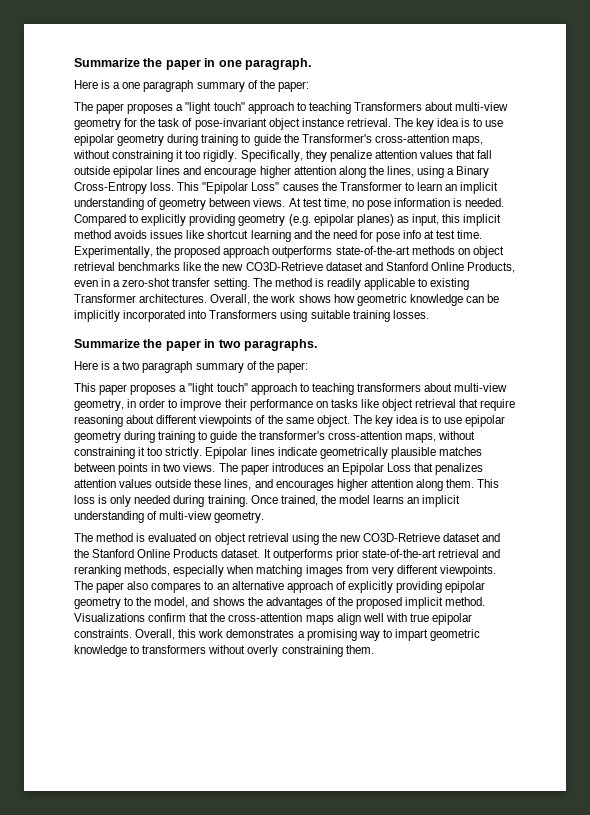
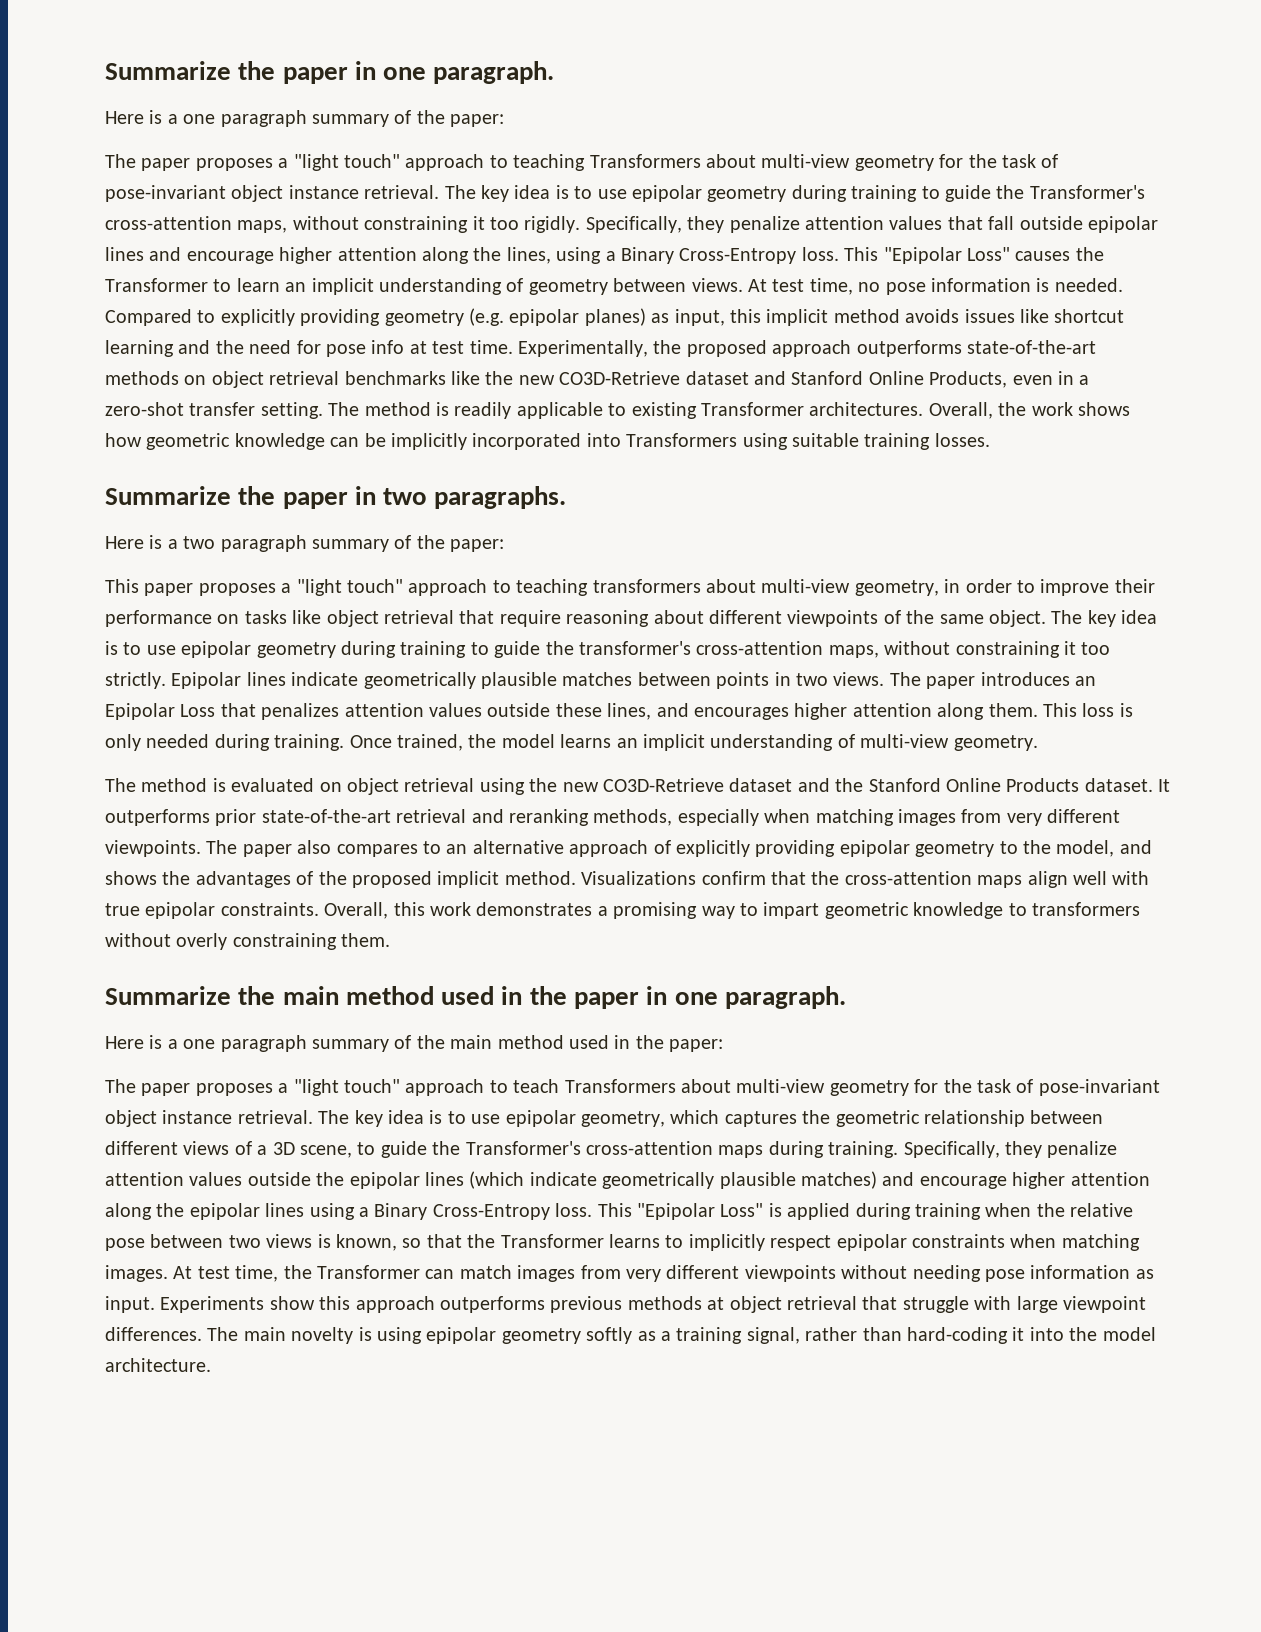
(374, 649) none -> [105,986,846,1009] [105,1035,724,1052] [105,1079,1160,1096] [105,1110,1104,1127] [105,1141,1118,1158] [105,1171,1150,1189] [105,1203,1134,1220] [105,1234,1140,1251] [105,1265,1154,1282] [105,1296,1146,1313] [105,1327,1156,1344] [105,1358,211,1372] // Summarize the main method used in the paper in one paragraph. // Here is a one paragraph summary of the main method used in the paper: // The paper proposes a "light touch" approach to teach Transformers about multi-view geometry for the task of pose-invariant object instance retrieval. The key idea is to use epipolar geometry, which captures the geometric relationship between different views of a 3D scene, to guide the Transformer's cross-attention maps during training. Specifically, they penalize attention values outside the epipolar lines (which indicate geometrically plausible matches) and encourage higher attention along the epipolar lines using a Binary Cross-Entropy loss. This "Epipolar Loss" is applied during training when the relative pose between two views is known, so that the Transformer learns to implicitly respect epipolar constraints when matching images. At test time, the Transformer can match images from very different viewpoints without needing pose information as input. Experiments show this approach outperforms previous methods at object retrieval that struggle with large viewpoint differences. The main novelty is using epipolar geometry softly as a training signal, rather than hard-coding it into the model architecture.

